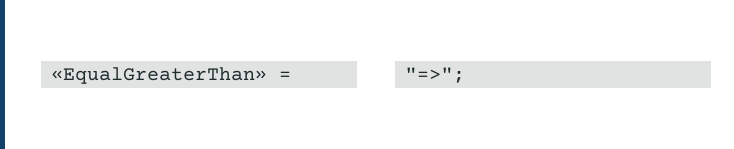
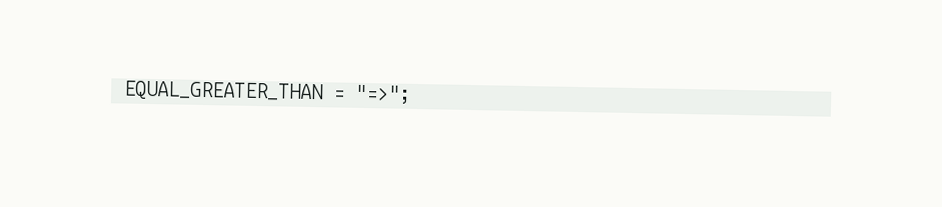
[50,67,267,84] «EqualGreaterThan» -> [123,80,324,103] EQUAL_GREATER_THAN

